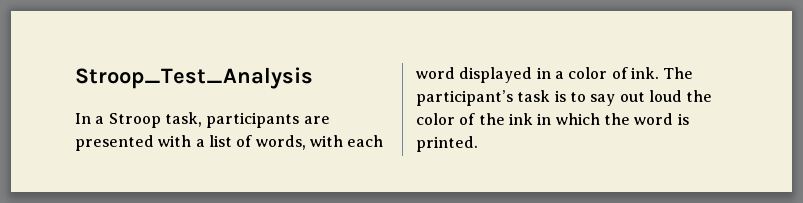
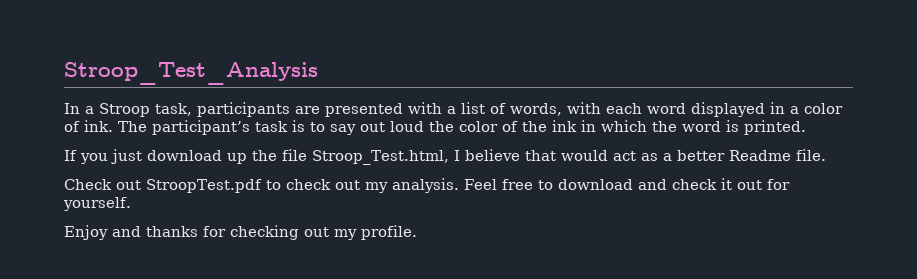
(478, 144) none -> [64,149,826,165] [64,178,790,193] [63,197,131,211] [64,225,417,240] // If you just download up the file Stroop_Test.html, I believe that would act as a better Readme file. // Check out StroopTest.pdf to check out my analysis. Feel free to download and check it out for yourself. // Enjoy and thanks for checking out my profile.

